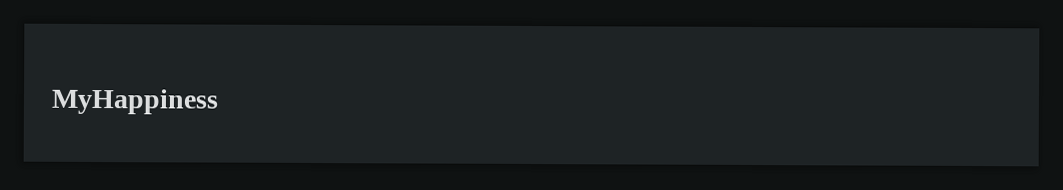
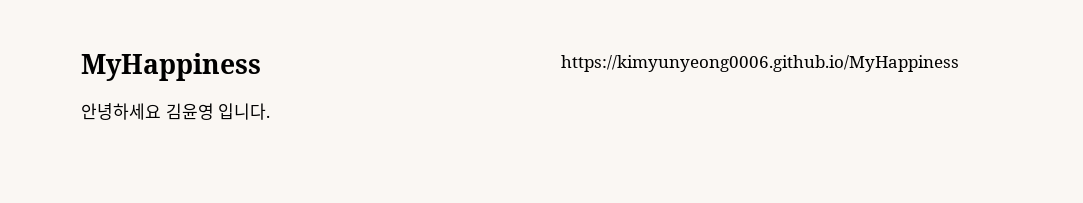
(219, 101) none -> [81,103,271,120] [561,55,959,72] // 안녕하세요 김윤영 입니다. https://kimyunyeong0006.github.io/MyHappiness

